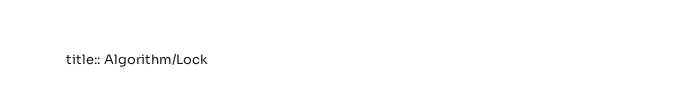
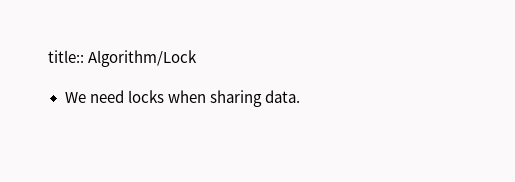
(208, 60) none -> [64,90,300,107] // We need locks when sharing data.

